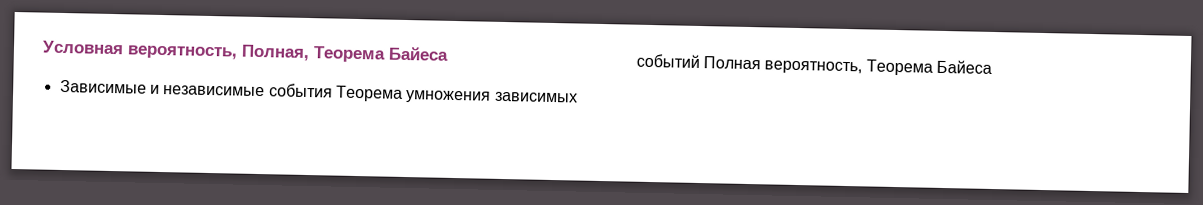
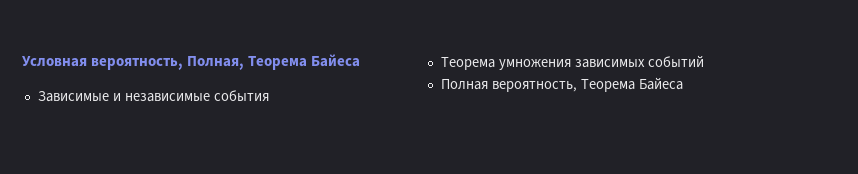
(333, 90) none -> (269, 95) //
(700, 60) none -> (704, 61) //

